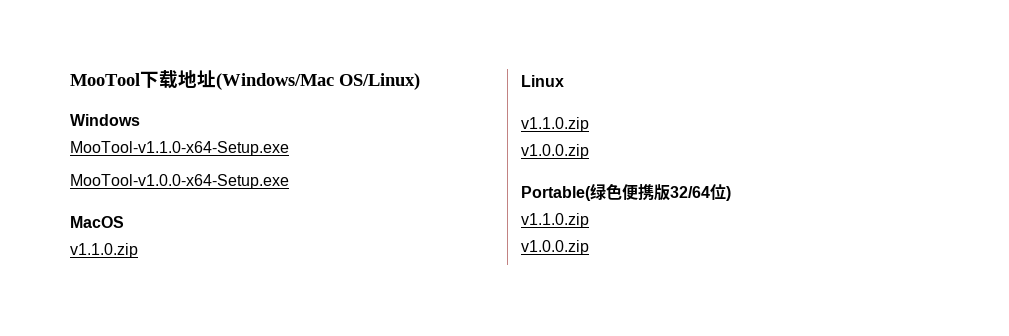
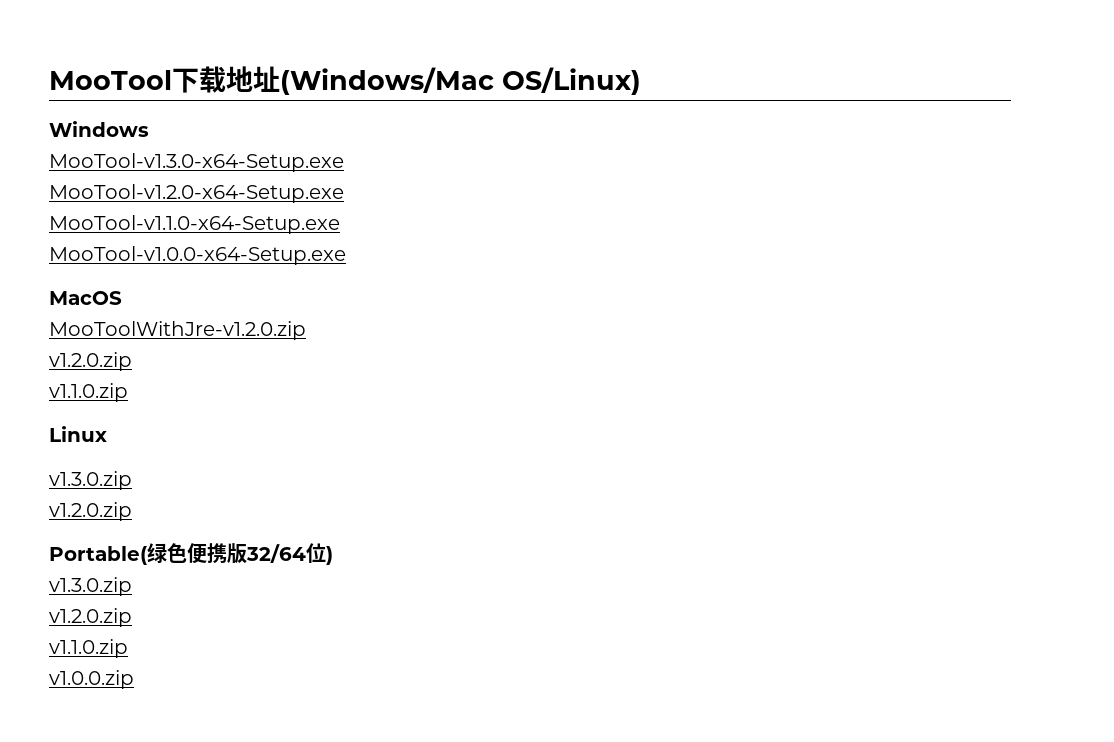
(140, 120) none -> [49,153,344,172] [49,184,344,203] // MooTool-v1.3.0-x64-Setup.exe // MooTool-v1.2.0-x64-Setup.exe
(124, 222) none -> [49,321,306,340] [49,352,132,371] // MooToolWithJre-v1.2.0.zip // v1.2.0.zip
[521,117,589,132] [521,144,589,159] v1.1.0.zip // v1.0.0.zip -> [49,471,132,490] [49,502,132,521] v1.3.0.zip // v1.2.0.zip
(731, 193) none -> [49,577,132,596] [49,608,132,627] // v1.3.0.zip // v1.2.0.zip

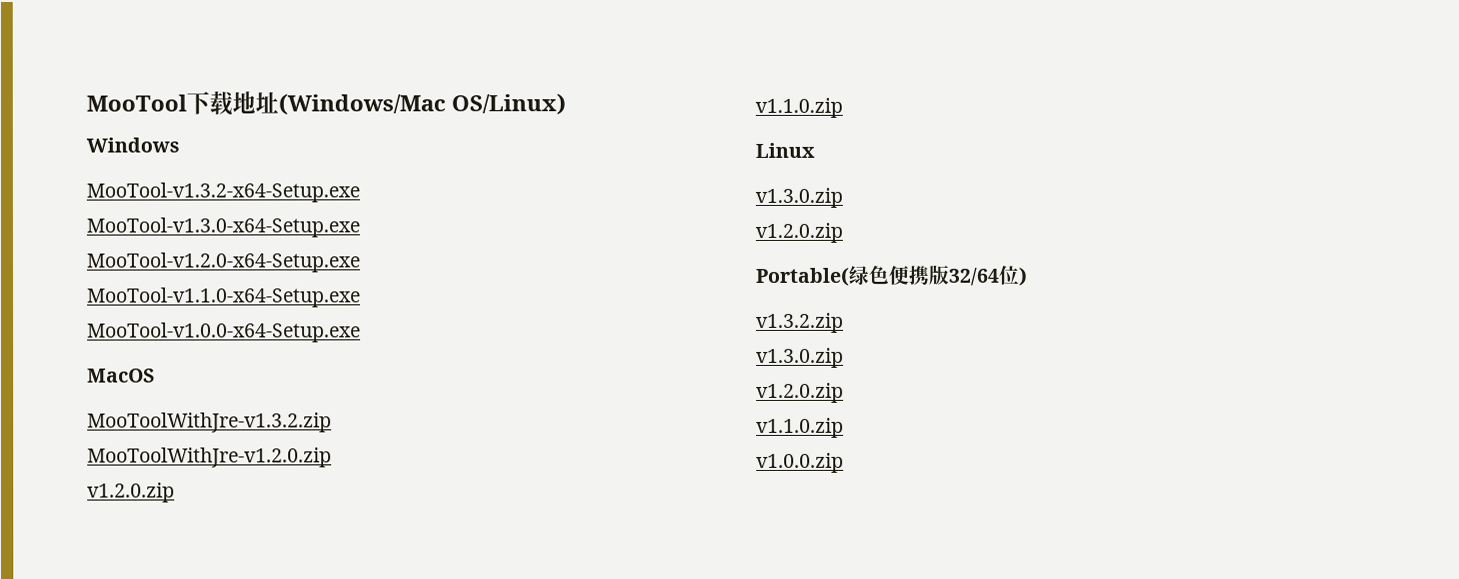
(149, 129) none -> [86,182,360,203] // MooTool-v1.3.2-x64-Setup.exe
(122, 298) none -> [87,412,332,433] // MooToolWithJre-v1.3.2.zip
(333, 555) none -> [756,312,844,333] // v1.3.2.zip

